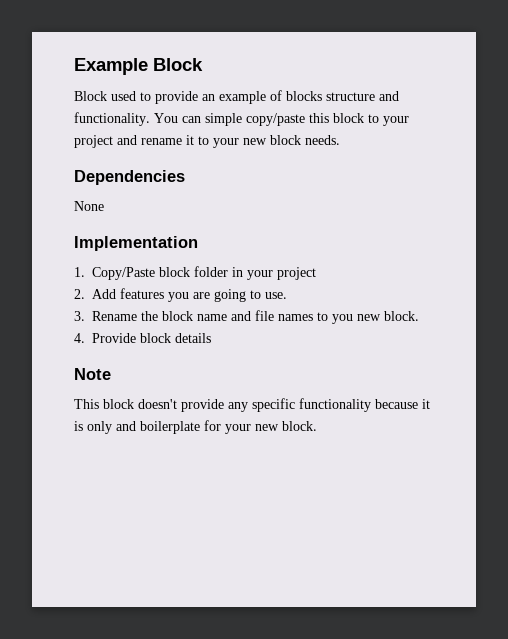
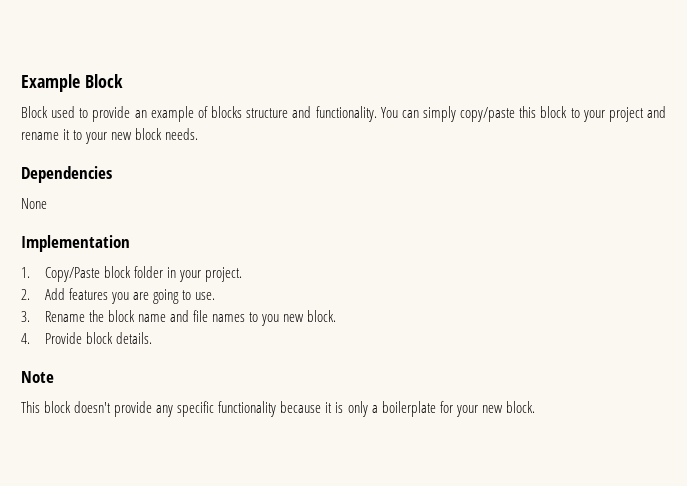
[205,113,242,126] simple -> [422,106,456,122] simply
[277,267,316,280] project -> [205,267,243,282] project.
[175,333,211,343] details -> [115,332,152,344] details.
[116,421,136,431] and -> [371,405,378,413] a

